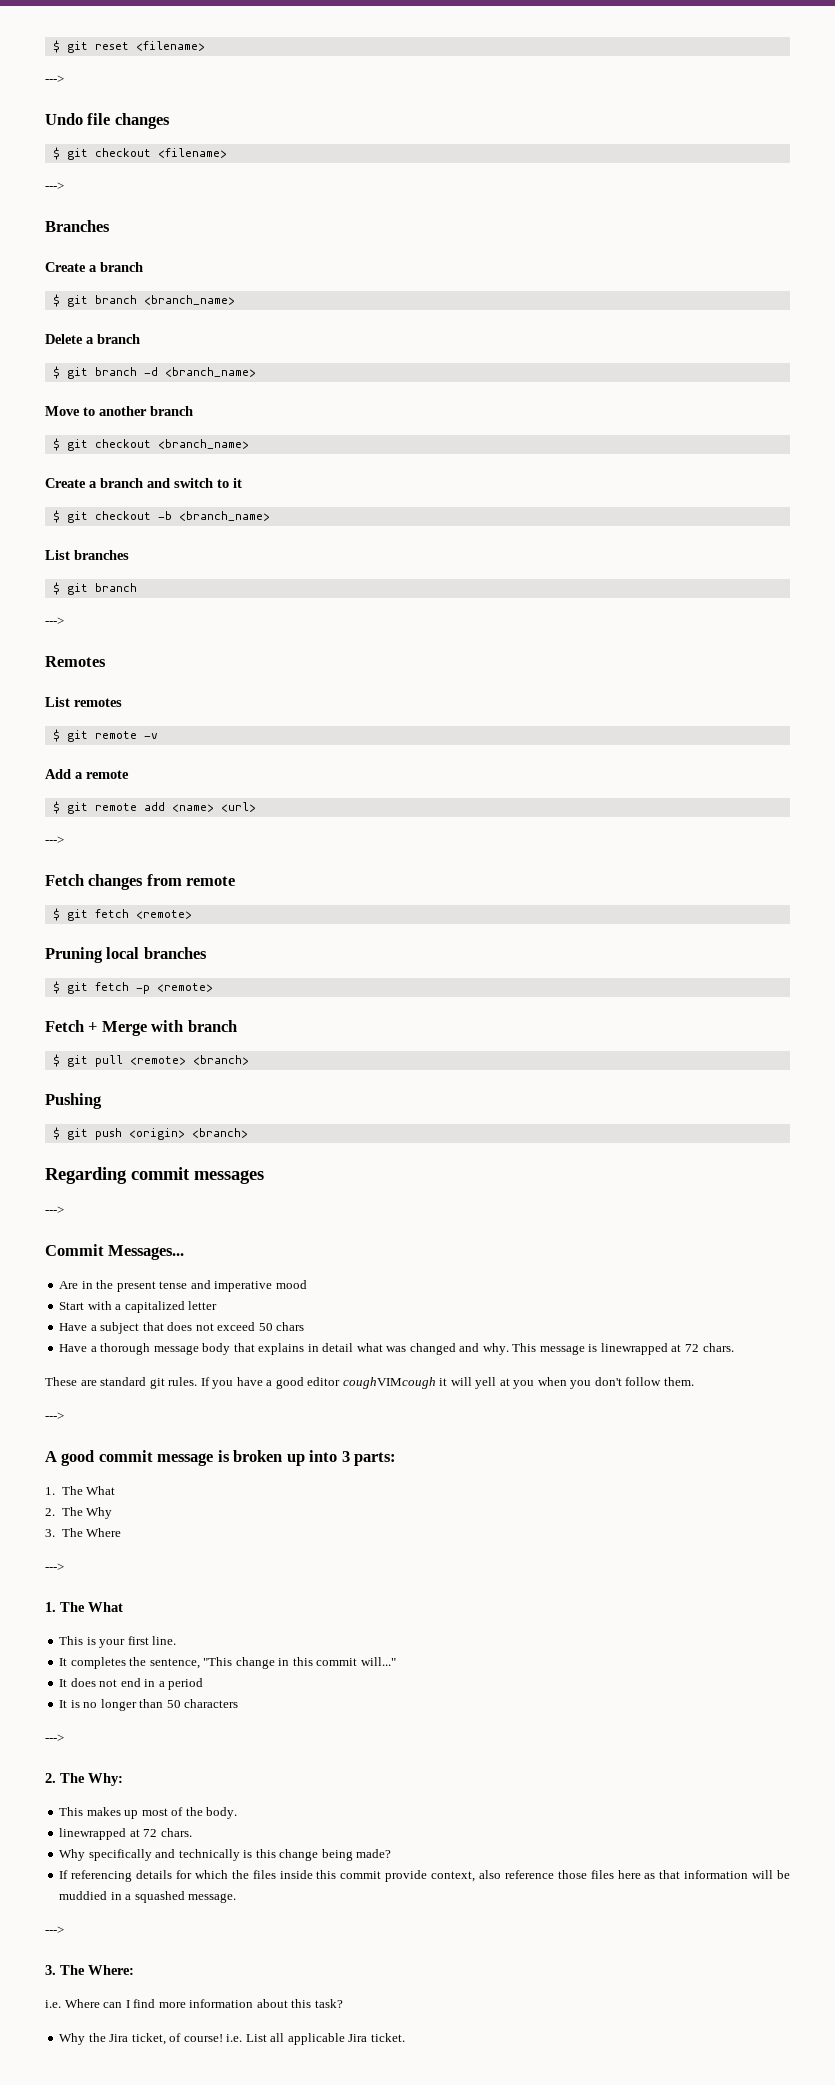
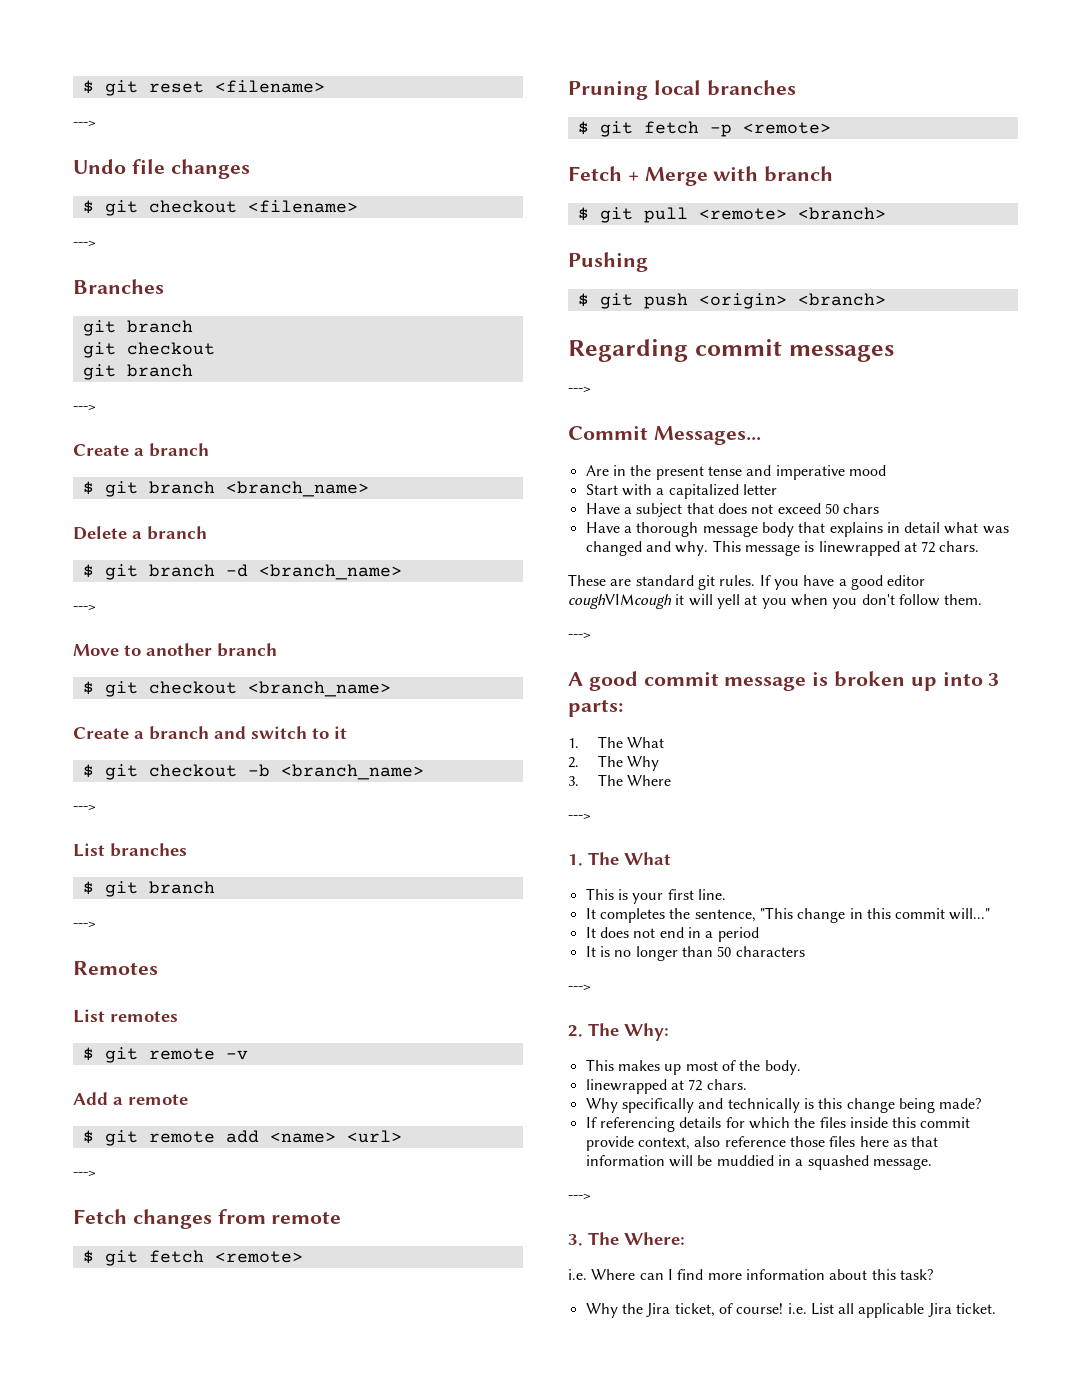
(110, 226) none -> [82,320,193,336] [82,342,215,358] [82,364,193,380] [73,404,96,411] // git branch // git checkout // git branch // --->
(256, 372) none -> [73,604,96,611] // --->
(270, 516) none -> [73,804,96,811] // --->

